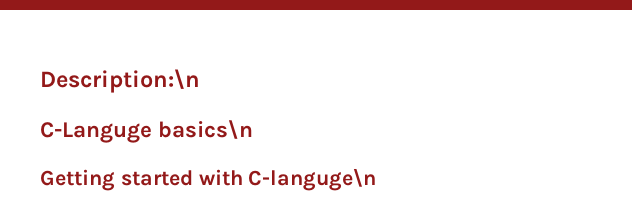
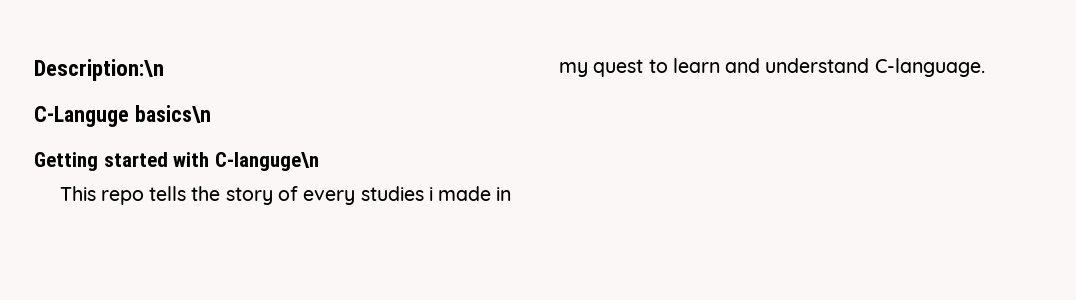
(377, 179) none -> [59,186,512,205] [559,58,985,77] // This repo tells the story of every studies i made in my quest to learn and understand C-language.

